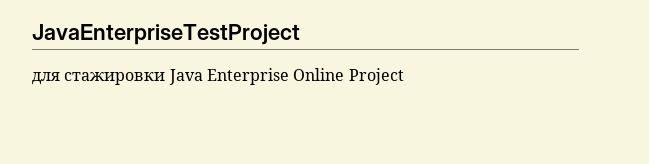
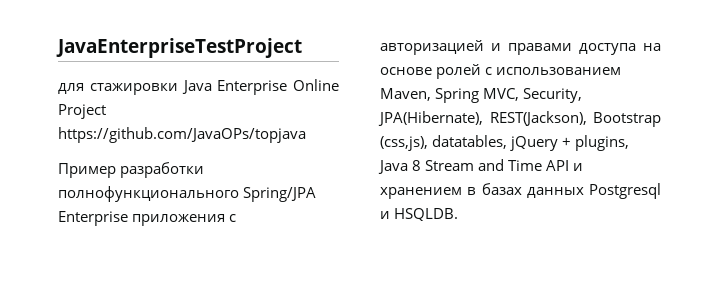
(404, 76) none -> [58,127,306,143] [58,162,205,178] [58,186,317,202] [58,211,237,226] [380,40,661,55] [380,64,622,79] [380,88,583,103] [378,111,661,127] [380,135,630,151] [378,159,584,174] [380,183,661,199] [380,208,459,221] https://github.com/JavaOPs/topjava // Пример разработки полнофункционального Spring/JPA Enterprise приложения c авторизацией и правами доступа на основе ролей с использованием Maven, Spring MVC, Security, JPA(Hibernate), REST(Jackson), Bootstrap (css,js), datatables, jQuery + plugins, Java 8 Stream and Time API и хранением в базах данных Postgresql и HSQLDB.

